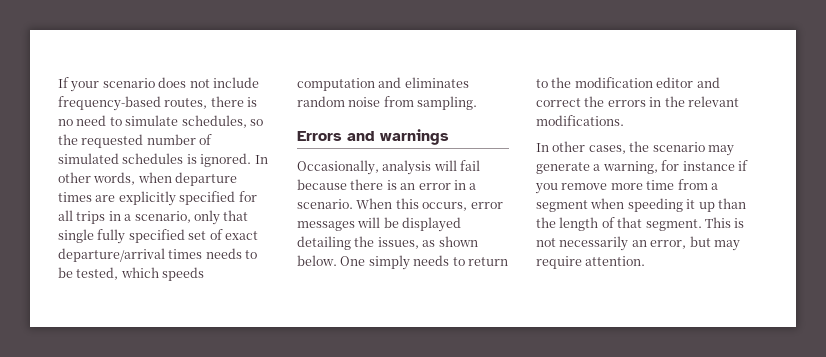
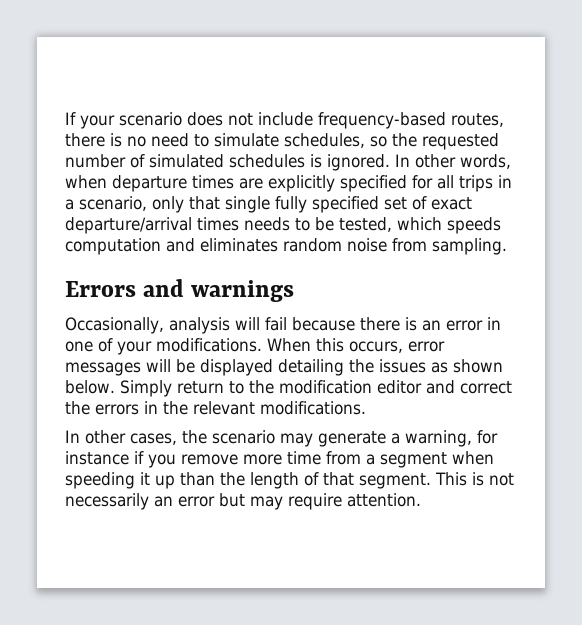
[469,183,477,190] [297,199,353,209] a scenario. -> [65,338,262,355] one of your modifications.
[377,237,419,249] issues, -> [379,359,426,373] issues
[340,255,465,270] One simply needs to -> [119,380,172,397] Simply
[650,240,687,249] error, -> [178,496,215,507] error

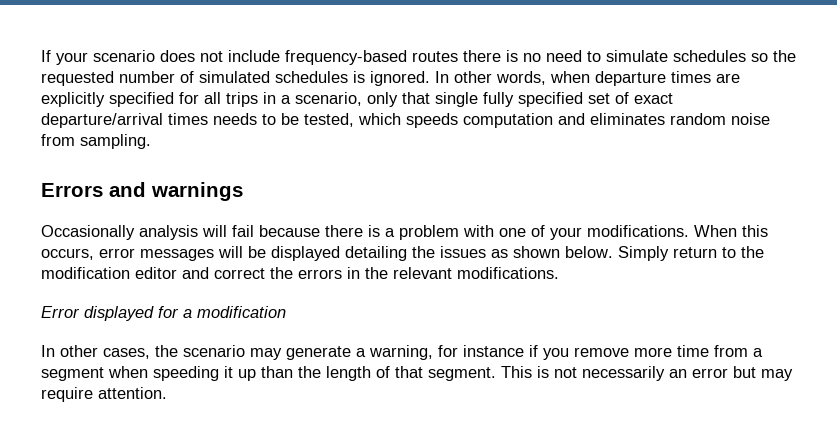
[451,113,504,127] routes, -> [412,51,458,62] routes
[284,133,365,148] schedules, -> [673,50,746,62] schedules
[65,317,164,334] Occasionally, -> [41,225,135,240] Occasionally
[422,317,501,331] an error in -> [385,225,494,240] a problem with
(366, 408) none -> [41,306,286,321] // Error displayed for a modification

